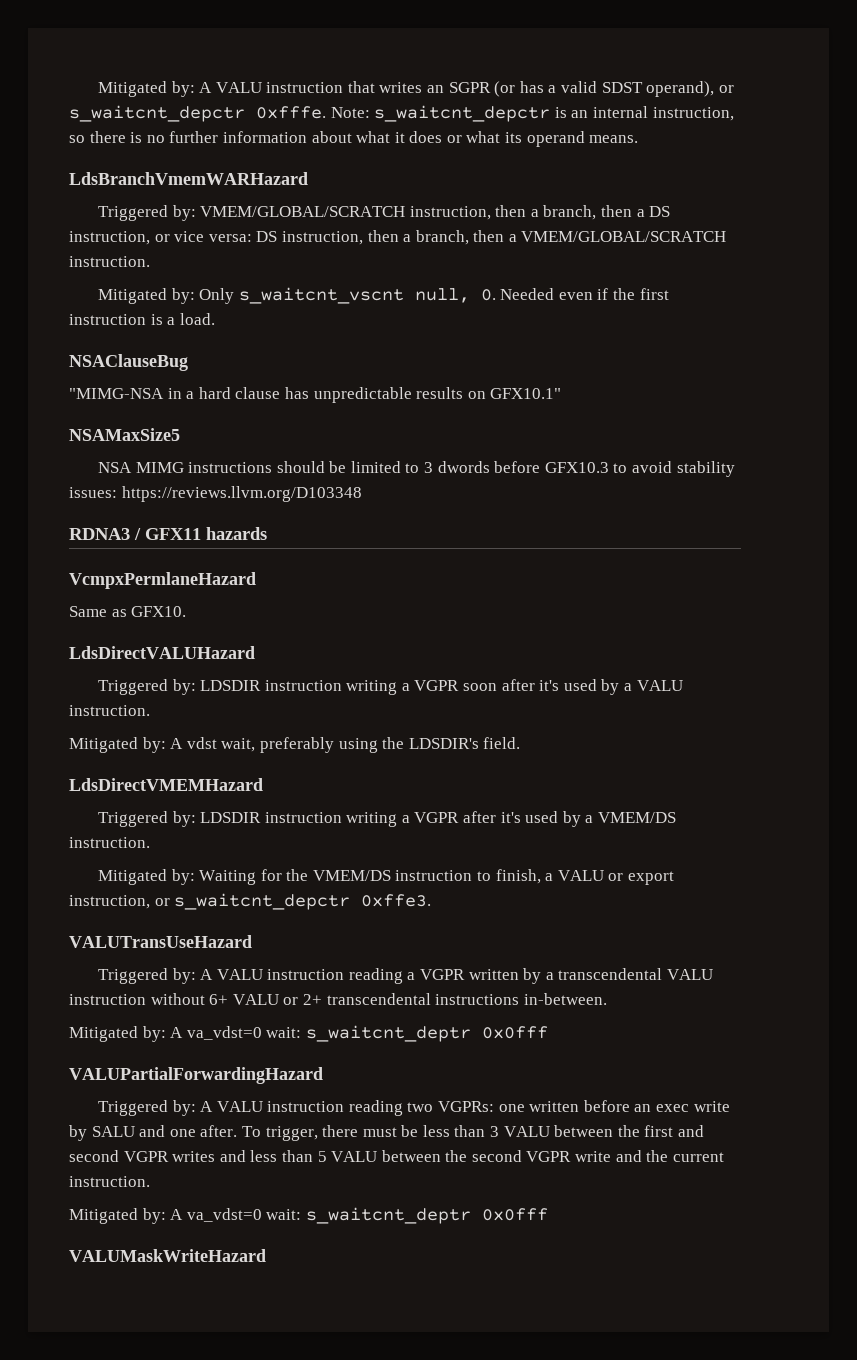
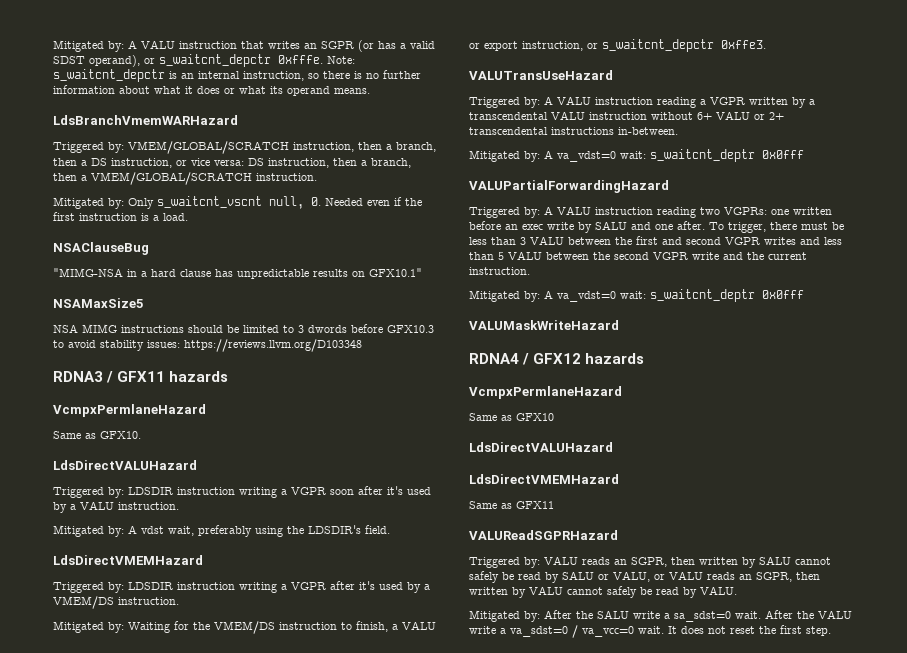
(266, 1255) none -> [469,353,645,365] [469,386,622,399] [469,413,554,421] [469,442,613,452] [469,474,619,484] [469,501,554,509] [469,530,618,540] [469,556,831,568] [469,571,820,583] [469,586,737,598] [469,610,852,622] [469,625,831,638] // RDNA4 / GFX12 hazards // VcmpxPermlaneHazard // Same as GFX10 // LdsDirectVALUHazard // LdsDirectVMEMHazard // Same as GFX11 // VALUReadSGPRHazard // Triggered by: VALU reads an SGPR, then written by SALU cannot safely be read by SALU or VALU, or VALU reads an SGPR, then written by VALU cannot safely be read by VALU. // Mitigated by: After the SALU write a sa_sdst=0 wait. After the VALU write a va_sdst=0 / va_vcc=0 wait. It does not reset the first step.

